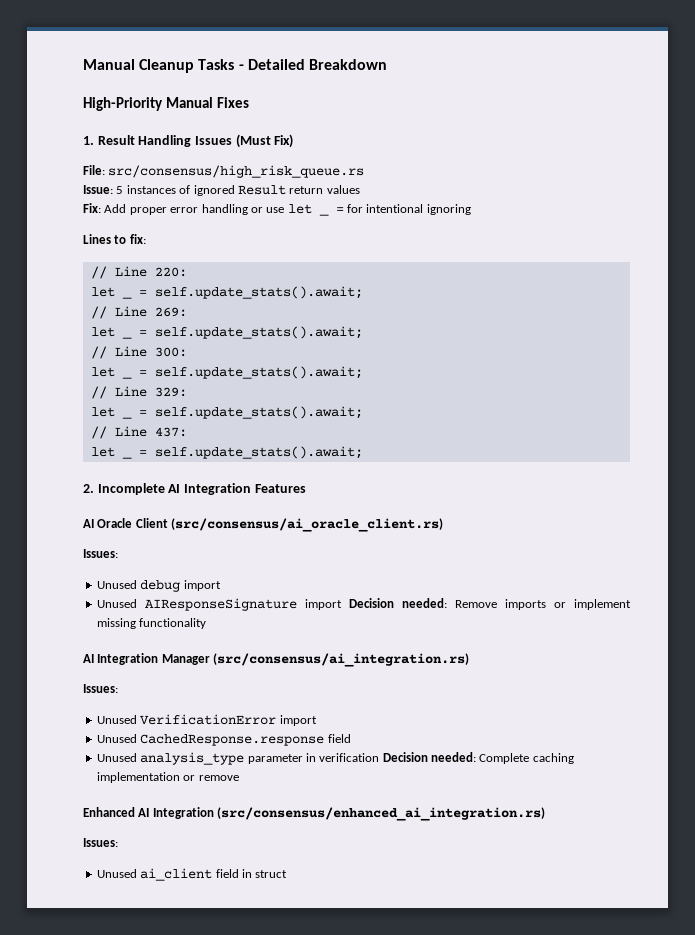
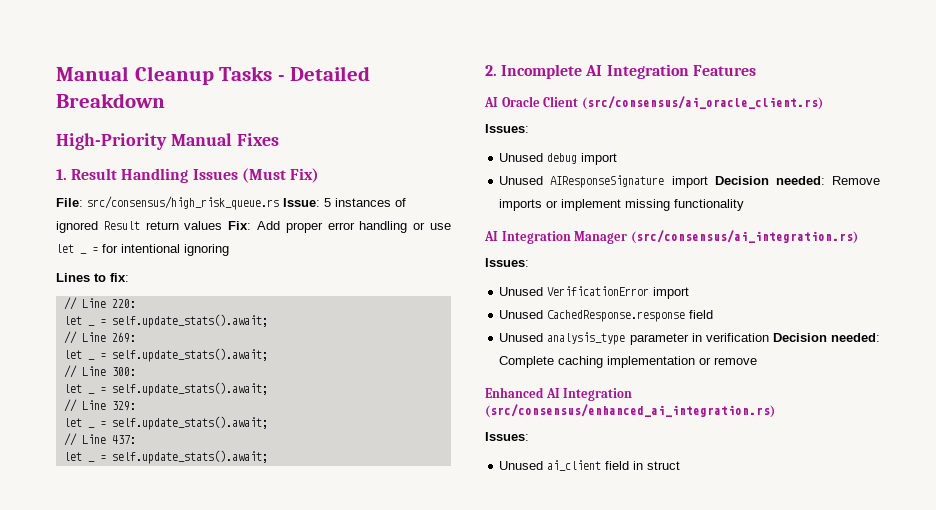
(365, 171) // -> (279, 203) none
(360, 189) // -> (223, 225) none

